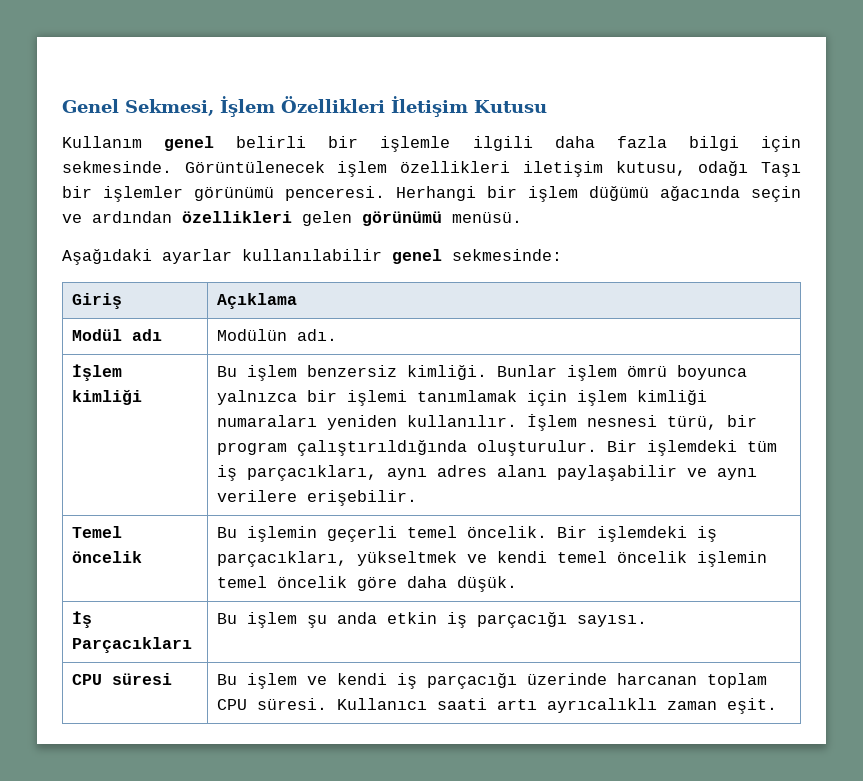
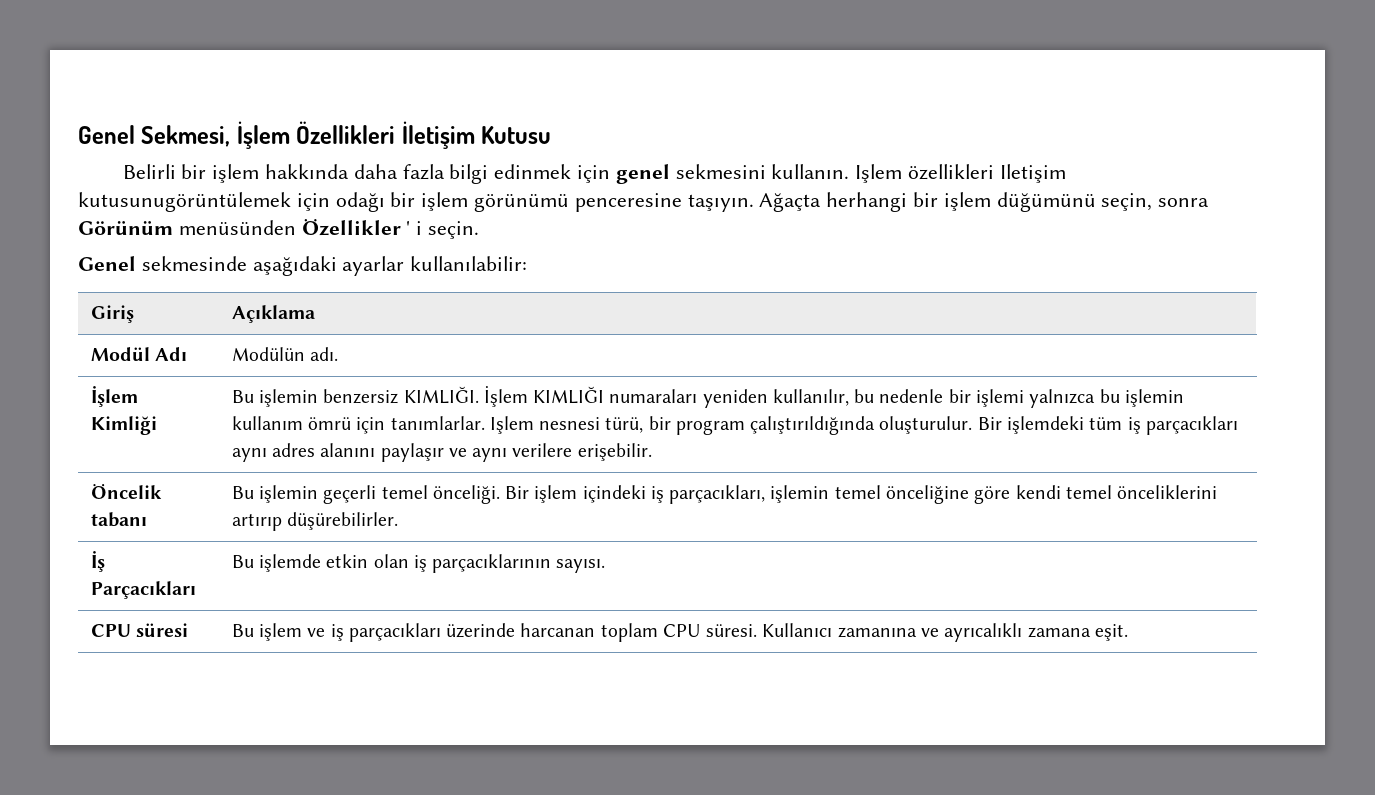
[62,136,801,152] [62,161,801,177] [62,186,801,202] [62,211,522,226] [62,249,562,265] Kullanım genel belirli bir işlemle ilgili daha fazla bilgi için sekmesinde. Görüntülenecek işlem özellikleri iletişim kutusu, odağı Taşı bir işlemler görünümü penceresi. Herhangi bir işlem düğümü ağacında seçin ve ardından özellikleri gelen görünümü menüsü. // Aşağıdaki ayarlar kullanılabilir genel sekmesinde: -> [122,164,1066,184] [78,192,1210,212] [78,219,480,239] [78,256,528,276] Belirli bir işlem hakkında daha fazla bilgi edinmek için genel sekmesini kullanın. Işlem özellikleri Iletişim kutusunugörüntülemek için odağı bir işlem görünümü penceresine taşıyın. Ağaçta herhangi bir işlem düğümünü seçin, sonra Görünüm menüsünden Özellikler ' i seçin. // Genel sekmesinde aşağıdaki ayarlar kullanılabilir:
[132,329,163,341] adı -> [155,347,188,361] Adı
[72,389,143,405] [217,365,748,381] [217,390,708,406] [217,414,578,431] kimliği | Bu işlem benzersiz kimliği. Bunlar işlem ömrü boyunca yalnızca bir işlemi tanımlamak için işlem kimliği numaraları yeniden kullanılır. İşlem -> [90,416,157,435] [231,386,1184,408] [231,416,534,434] Kimliği | Bu işlemin benzersiz KIMLIĞI. İşlem KIMLIĞI numaraları yeniden kullanılır, bu nedenle bir işlemi yalnızca bu işlemin kullanım ömrü için tanımlarlar. Işlem
[247,465,378,481] parçacıkları, -> [1145,416,1238,435] parçacıkları
[497,465,678,481] alanı paylaşabilir -> [320,443,444,462] alanını paylaşır
[72,526,123,538] [72,551,143,563] Temel öncelik -> [90,484,162,499] [90,512,147,527] Öncelik tabanı
[467,526,718,542] [217,551,768,567] [217,576,518,592] [72,611,93,628] [72,637,193,653] [217,612,568,628] öncelik. Bir işlemdeki iş parçacıkları, yükseltmek ve kendi temel öncelik işlemin temel öncelik göre daha düşük. // İş Parçacıkları | Bu işlem şu anda etkin iş parçacığı -> [432,485,1218,504] [231,512,399,531] [90,551,105,572] [90,581,196,599] [231,554,552,573] önceliği. Bir işlem içindeki iş parçacıkları, işlemin temel önceliğine göre kendi temel önceliklerini artırıp düşürebilirler. // İş Parçacıkları | Bu işlemde etkin olan iş parçacıklarının
[337,673,518,689] kendi iş parçacığı -> [330,623,441,642] iş parçacıkları
[437,698,718,713] saati artı ayrıcalıklı zaman -> [837,623,1091,642] zamanına ve ayrıcalıklı zamana

